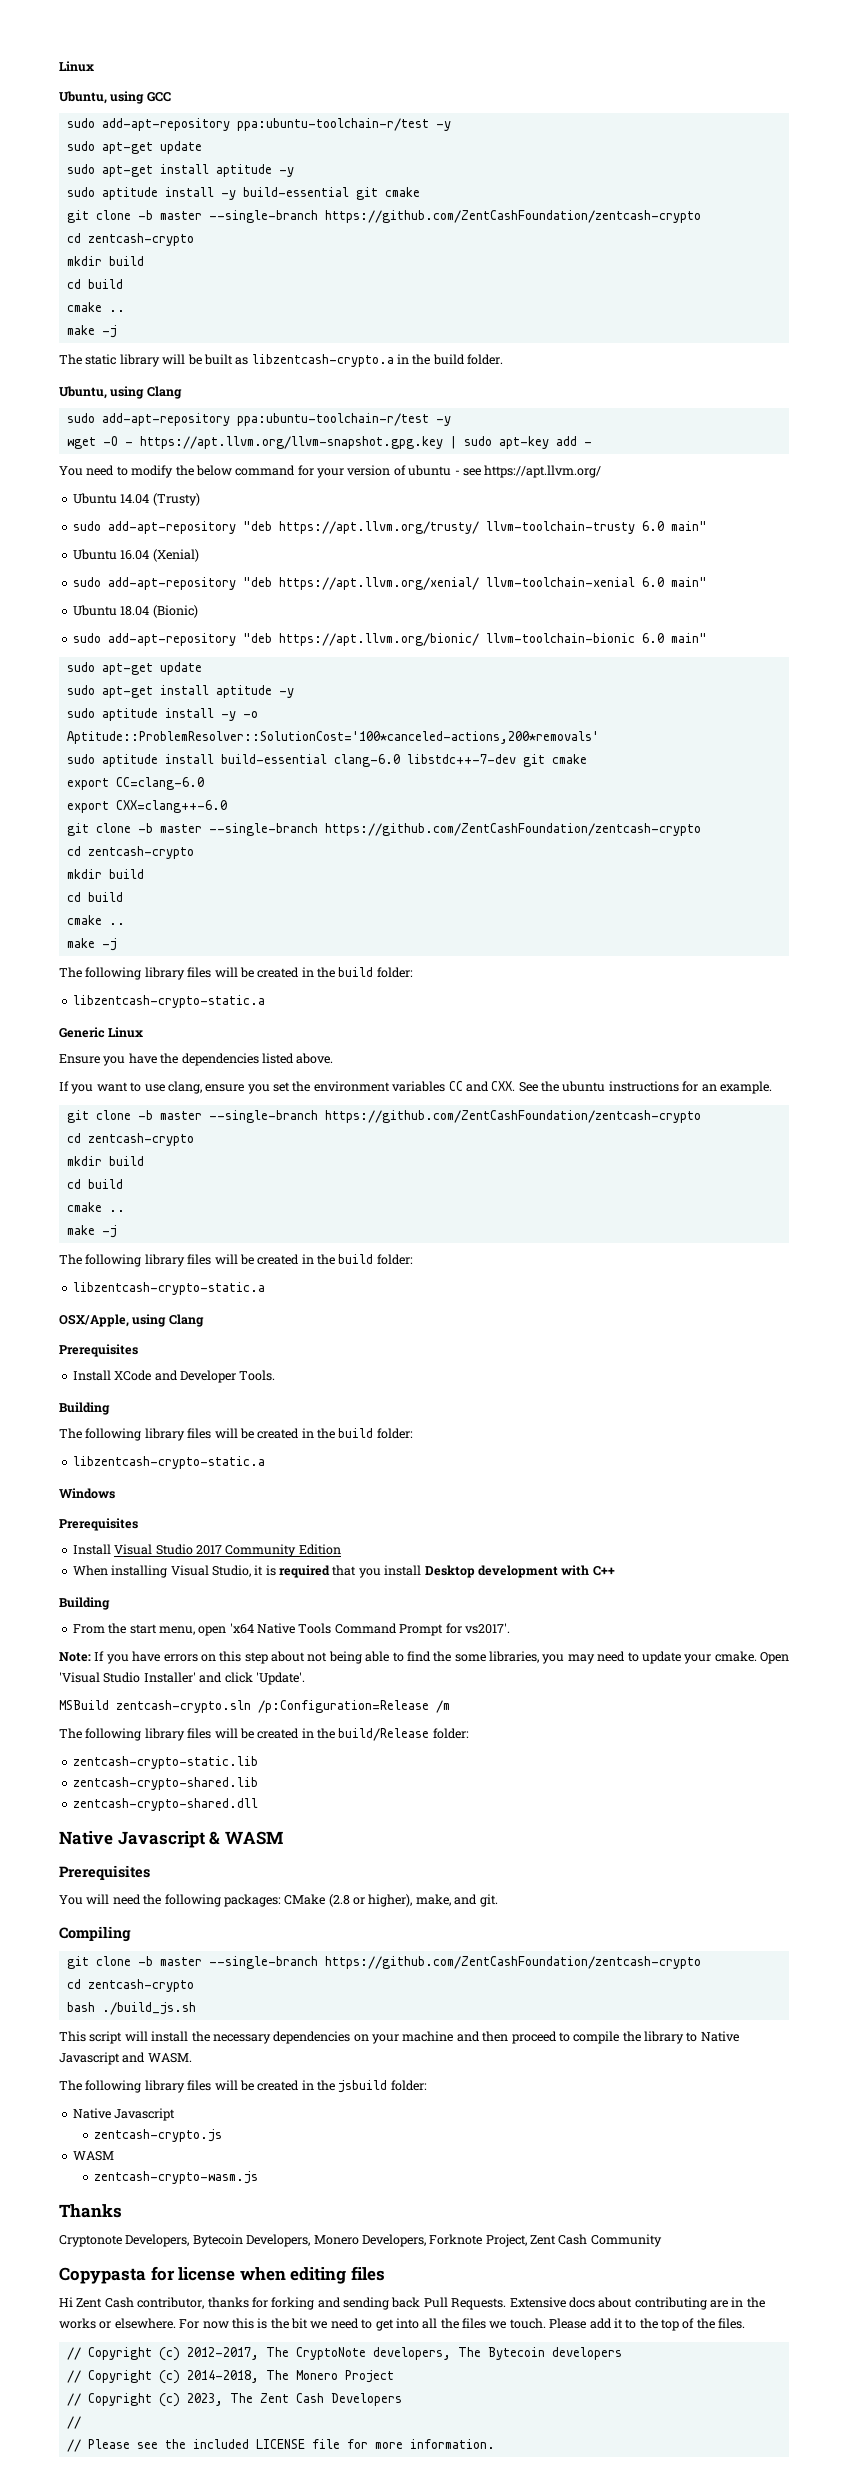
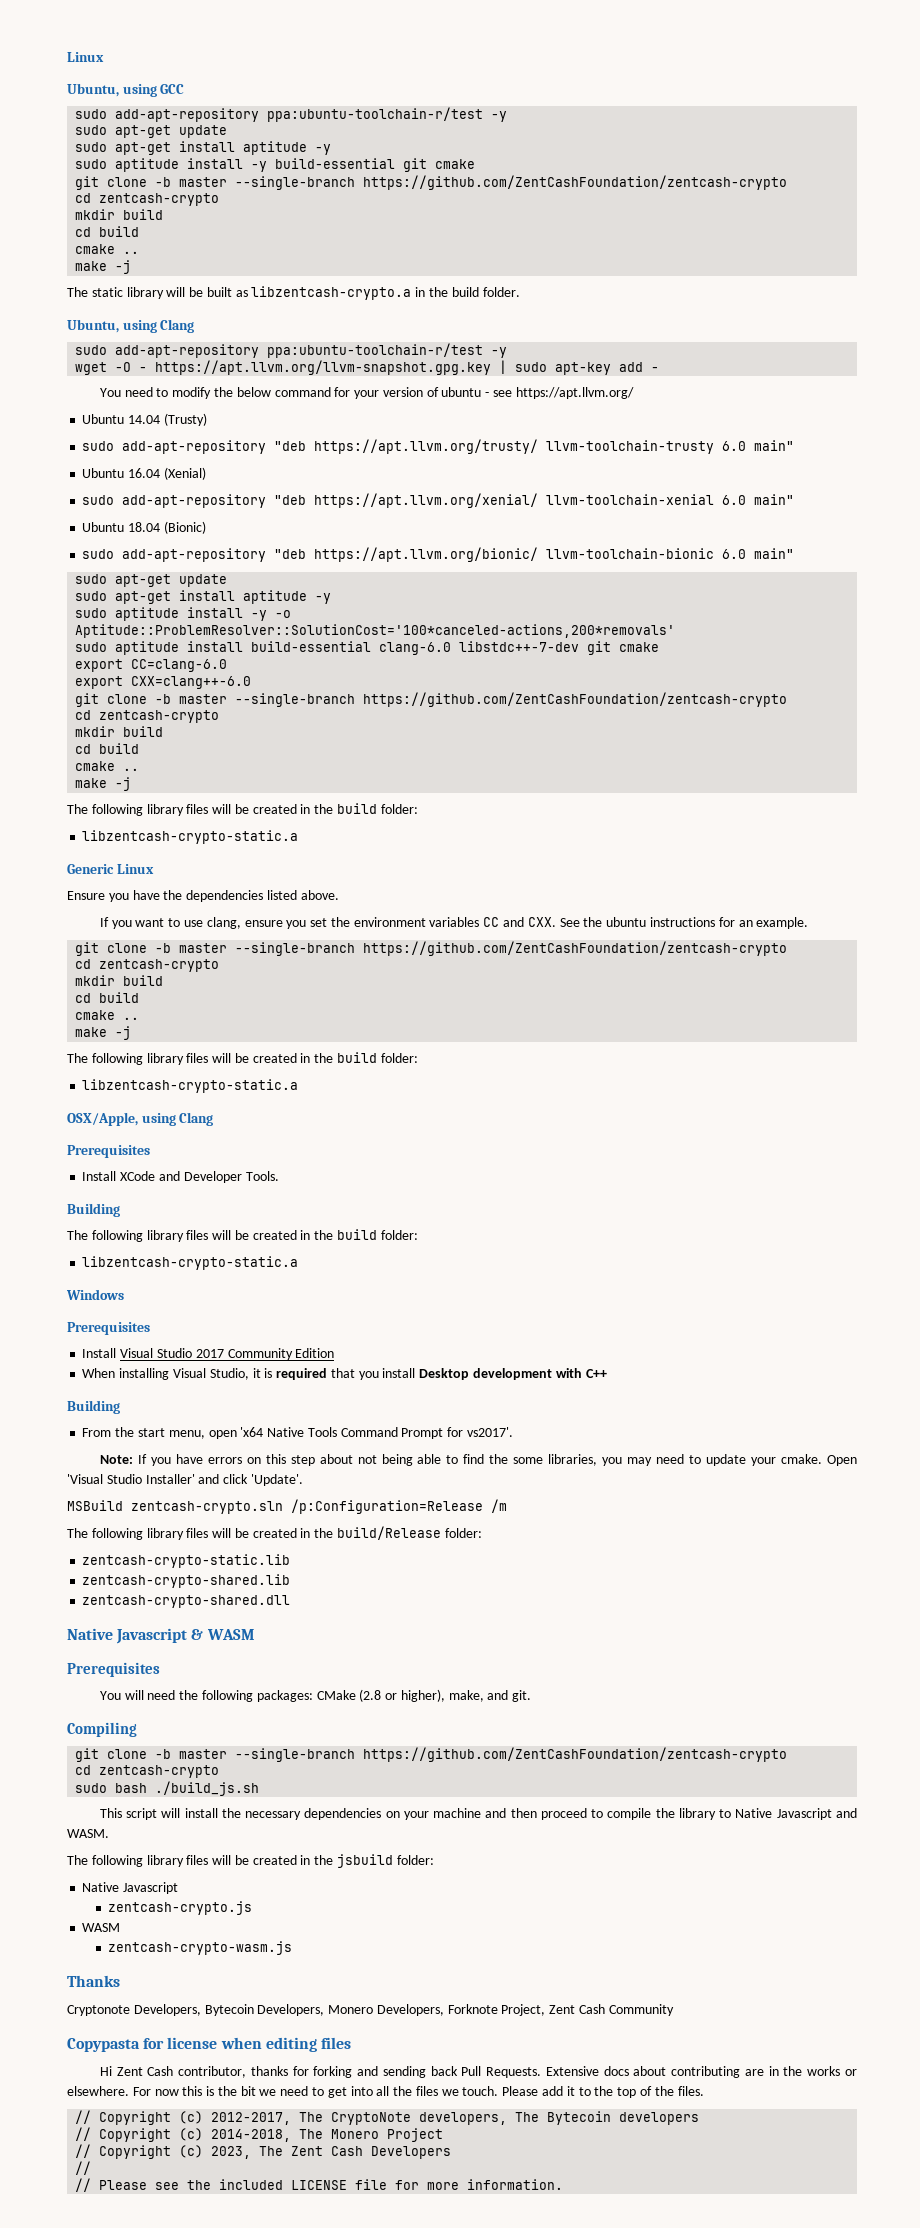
(194, 1985) none -> [75,1783,108,1793] sudo

